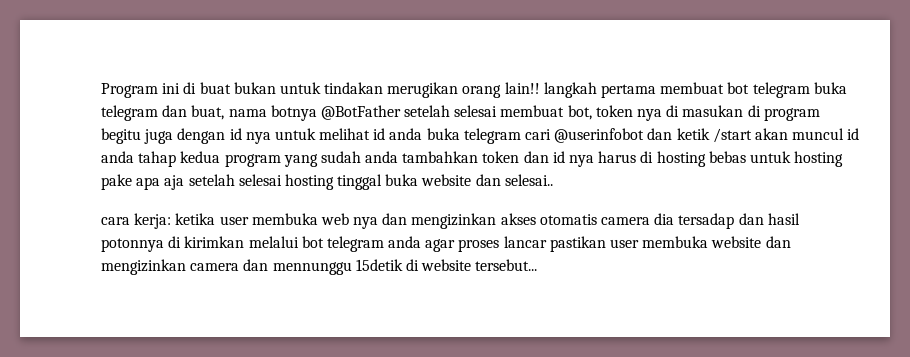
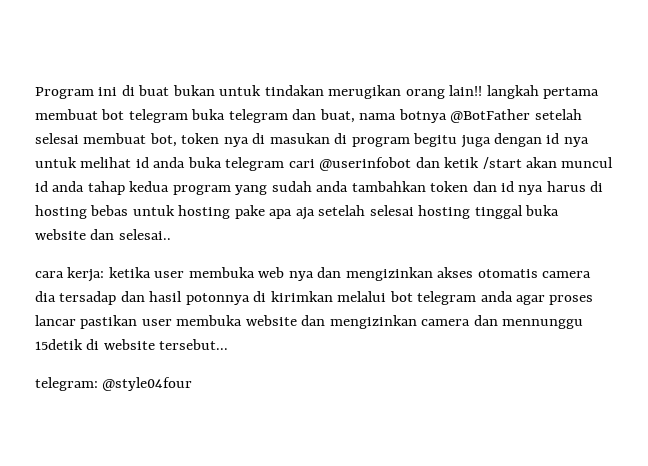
(538, 265) none -> [35,377,193,391] // telegram: @style04four

